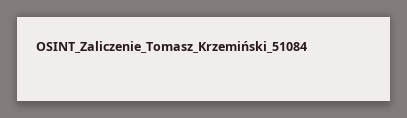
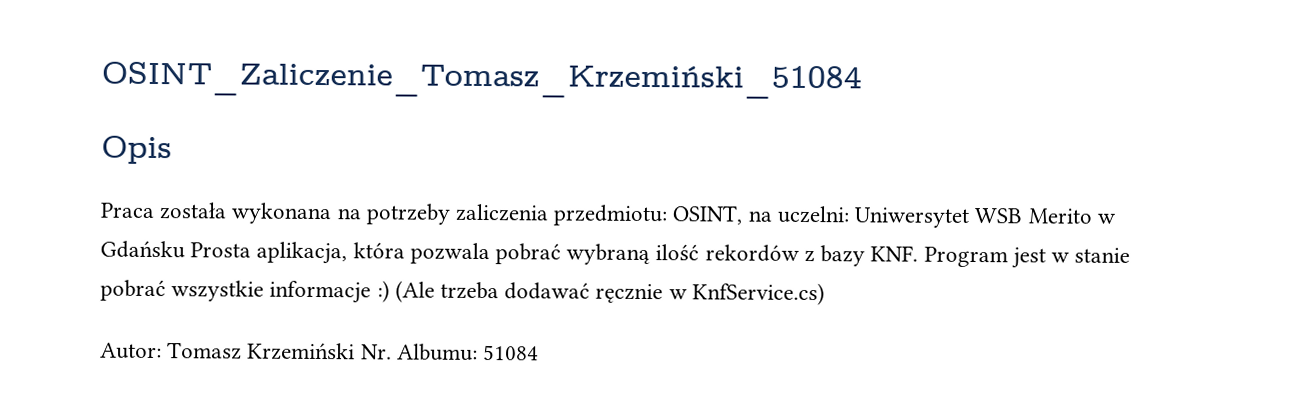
(307, 47) none -> [101,135,172,165] [100,202,1116,228] [100,240,1131,269] [100,279,825,306] [100,342,540,361] // Opis // Praca została wykonana na potrzeby zaliczenia przedmiotu: OSINT, na uczelni: Uniwersytet WSB Merito w Gdańsku Prosta aplikacja, która pozwala pobrać wybraną ilość rekordów z bazy KNF. Program jest w stanie pobrać wszystkie informacje :) (Ale trzeba dodawać ręcznie w KnfService.cs) // Autor: Tomasz Krzemiński Nr. Albumu: 51084

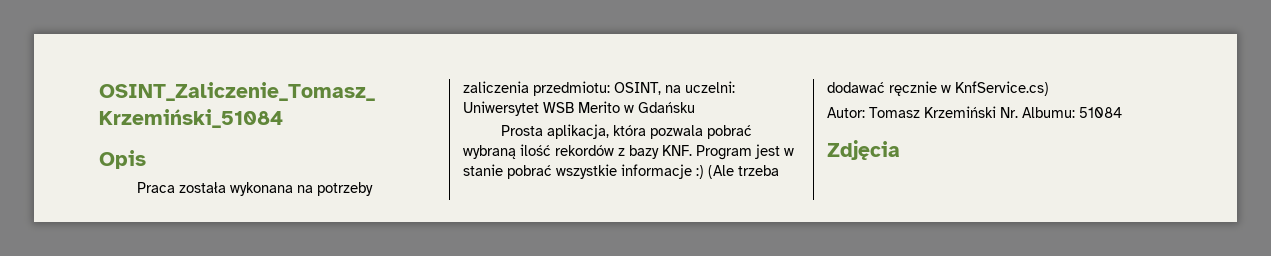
(185, 249) none -> (695, 107) //
(540, 353) none -> [827,140,900,160] // Zdjęcia

